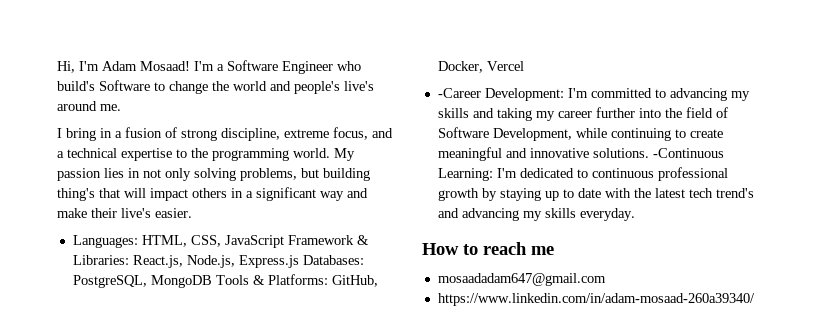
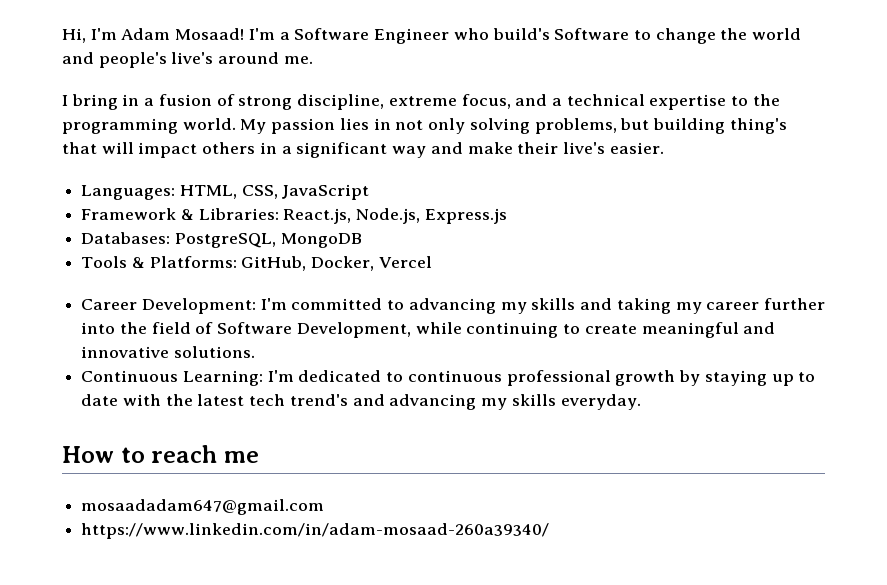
(284, 241) none -> (370, 192) //
(299, 261) none -> (507, 216) //
(212, 281) none -> (362, 240) //
[437,88,481,98] -Career -> [81,299,138,310] Career
[652,148,724,158] -Continuous -> [81,370,179,382] // Continuous

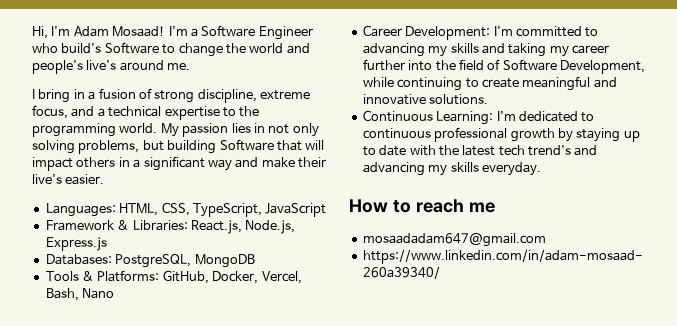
[729,118,787,134] thing's -> [219,139,274,151] Software
(278, 192) none -> [192,203,262,217] TypeScript,
[378,256,432,268] Vercel -> [261,271,302,284] [45,288,115,301] Vercel, Bash, Nano

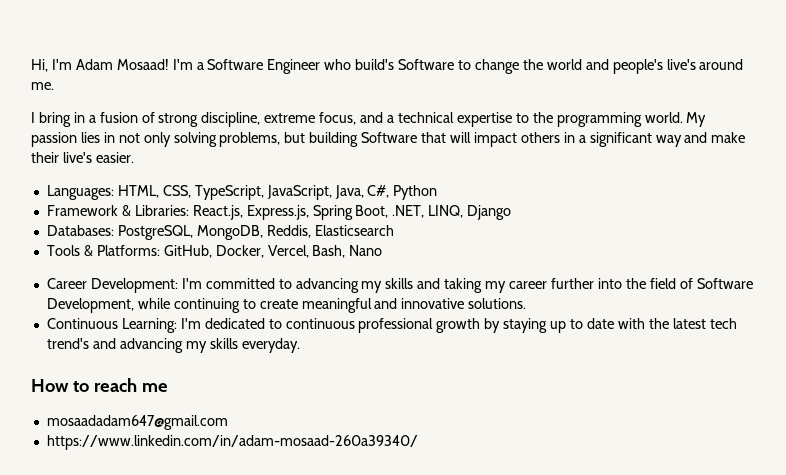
[265,203,327,217] JavaScript -> [266,185,438,200] JavaScript, Java, C#, Python
[245,220,296,234] [45,237,107,251] Node.js, Express.js -> [246,205,512,220] Express.js, Spring Boot, .NET, LINQ, Django
[194,254,255,268] MongoDB -> [196,225,394,240] MongoDB, Reddis, Elasticsearch

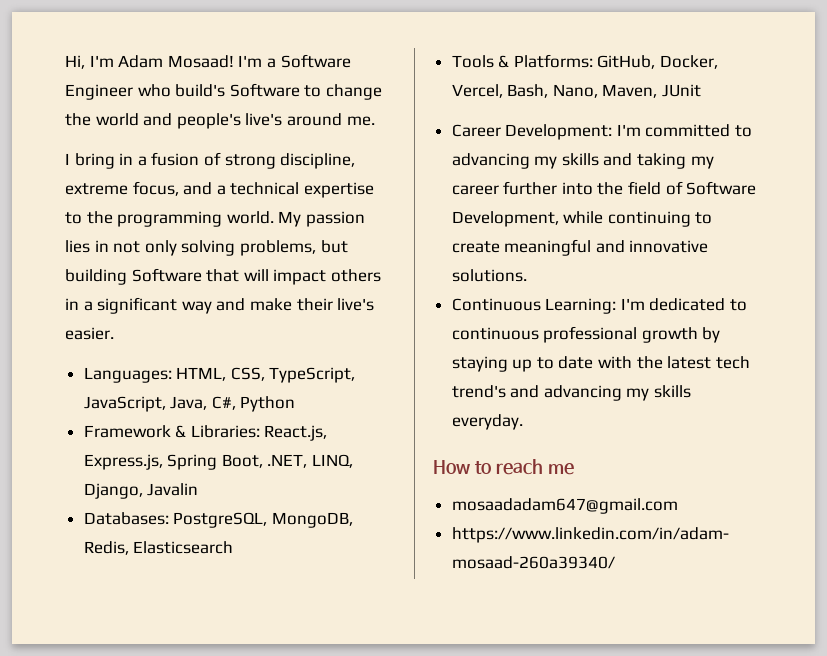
[467,205,512,220] Django -> [83,483,199,499] Django, Javalin
[266,225,311,238] Reddis, -> [83,541,129,555] Redis,
[349,245,383,256] Nano -> [552,84,702,98] Nano, Maven, JUnit

